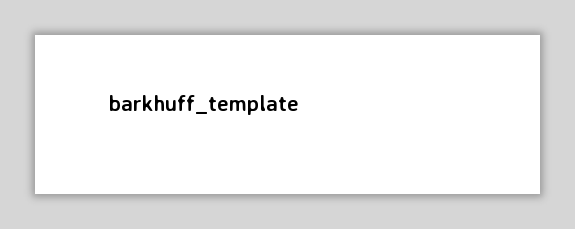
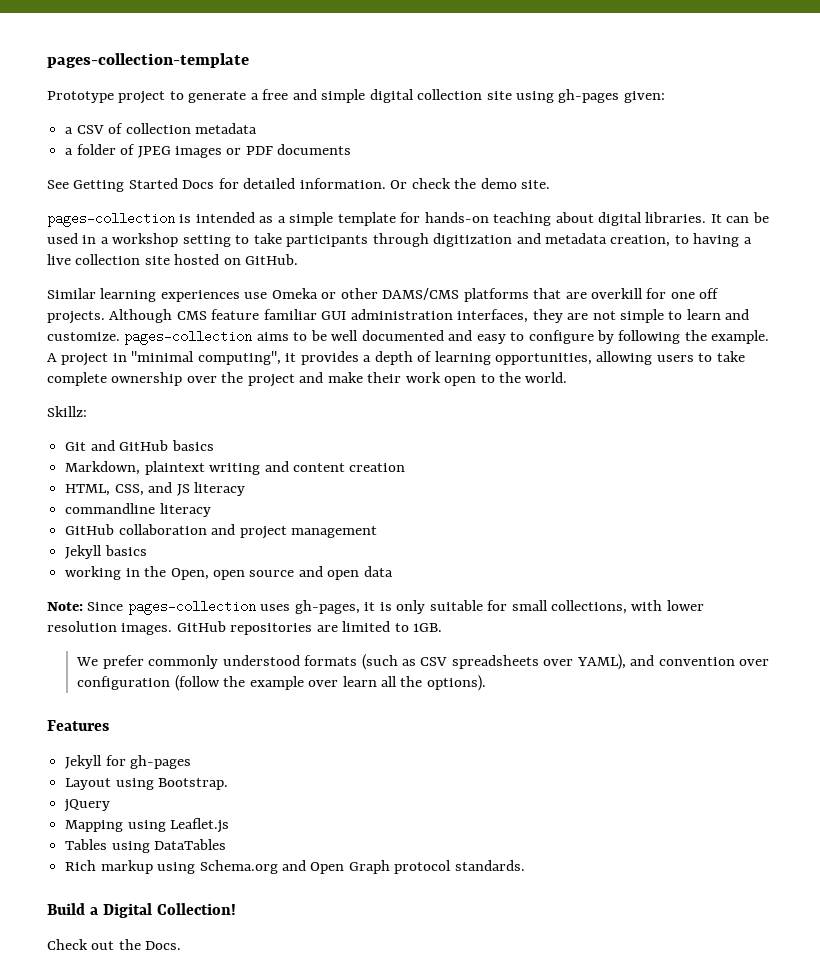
[109,95,299,115] barkhuff_template -> [47,53,249,68] [47,89,665,104] [65,123,257,134] [65,144,352,158] [47,178,551,192] [47,212,769,227] [47,233,752,247] [47,254,299,265] [47,288,720,302] [47,309,750,324] [47,330,770,345] [47,351,745,366] [47,372,568,387] [47,406,87,417] [65,440,214,451] [65,461,406,475] [65,482,245,496] [65,503,211,517] [65,524,377,539] [65,545,147,559] [65,566,393,580] [47,600,704,615] [47,621,443,635] [76,654,770,670] [77,675,486,691] [47,720,109,731] [65,755,192,769] [65,778,229,790] [64,799,111,812] [65,818,230,833] [65,839,227,853] [65,860,525,874] [47,903,236,918] [47,939,182,950] pages-collection-template // Prototype project to generate a free and simple digital collection site using gh-pages given: // a CSV of collection metadata // a folder of JPEG images or PDF documents // See Getting Started Docs for detailed information. Or check the demo site. // pages-collection is intended as a simple template for hands-on teaching about digital libraries. It can be used in a workshop setting to take participants through digitization and metadata creation, to having a live collection site hosted on GitHub. // Similar learning experiences use Omeka or other DAMS/CMS platforms that are overkill for one off projects. Although CMS feature familiar GUI administration interfaces, they are not simple to learn and customize. pages-collection aims to be well documented and easy to configure by following the example. A project in "minimal computing", it provides a depth of learning opportunities, allowing users to take complete ownership over the project and make their work open to the world. // Skillz: // Git and GitHub basics // Markdown, plaintext writing and content creation // HTML, CSS, and JS literacy // commandline literacy // GitHub collaboration and project management // Jekyll basics // working in the Open, open source and open data // Note: Since pages-collection uses gh-pages, it is only suitable for small collections, with lower resolution images. GitHub repositories are limited to 1GB. // We prefer commonly understood formats (such as CSV spreadsheets over YAML), and convention over configuration (follow the example over learn all the options). // Features // Jekyll for gh-pages // Layout using Bootstrap. // jQuery // Mapping using Leaflet.js // Tables using DataTables // Rich markup using Schema.org and Open Graph protocol standards. // Build a Digital Collection! // Check out the Docs.

